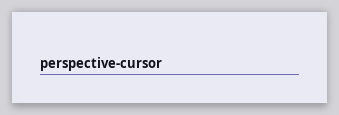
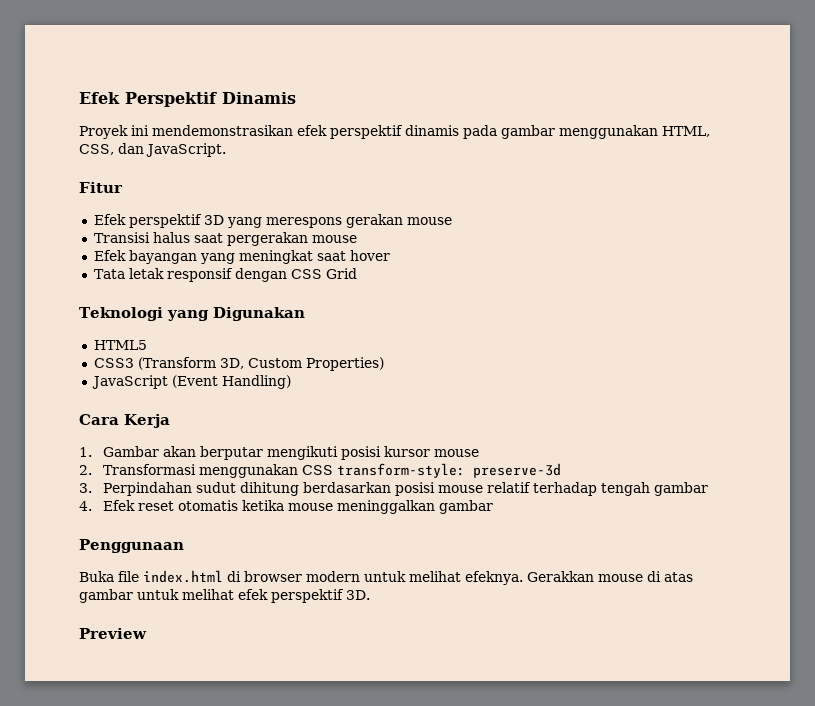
[40,57,162,71] perspective-cursor -> [79,92,296,107] [79,125,710,139] [79,143,226,157] [79,182,123,193] [93,214,452,228] [93,232,357,246] [93,250,390,264] [93,268,357,282] [79,307,305,321] [93,340,147,350] [93,357,384,371] [91,375,291,389] [79,414,170,428] [79,446,479,460] [79,463,561,478] [79,482,708,496] [79,500,493,514] [79,539,184,553] [79,570,693,585] [79,589,370,603] [79,628,147,639] Efek Perspektif Dinamis // Proyek ini mendemonstrasikan efek perspektif dinamis pada gambar menggunakan HTML, CSS, dan JavaScript. // Fitur // Efek perspektif 3D yang merespons gerakan mouse // Transisi halus saat pergerakan mouse // Efek bayangan yang meningkat saat hover // Tata letak responsif dengan CSS Grid // Teknologi yang Digunakan // HTML5 // CSS3 (Transform 3D, Custom Properties) // JavaScript (Event Handling) // Cara Kerja // 1. Gambar akan berputar mengikuti posisi kursor mouse // 2. Transformasi menggunakan CSS transform-style: preserve-3d // 3. Perpindahan sudut dihitung berdasarkan posisi mouse relatif terhadap tengah gambar // 4. Efek reset otomatis ketika mouse meninggalkan gambar // Penggunaan // Buka file index.html di browser modern untuk melihat efeknya. Gerakkan mouse di atas gambar untuk melihat efek perspektif 3D. // Preview

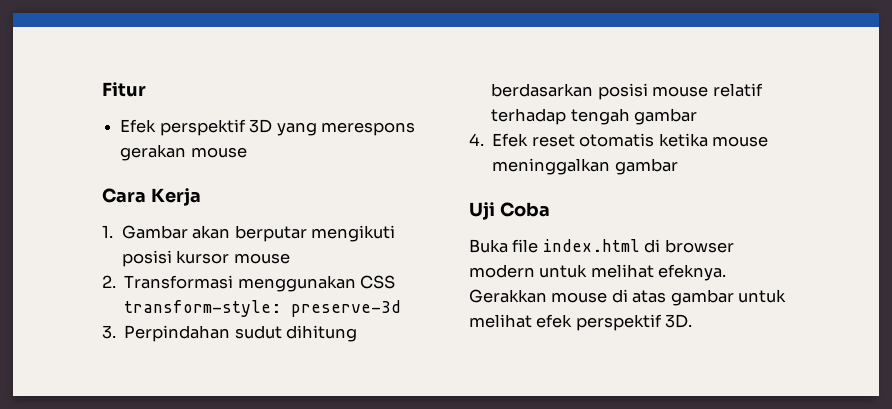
[79,92,296,107] [79,125,710,139] [79,143,226,157] Efek Perspektif Dinamis // Proyek ini mendemonstrasikan efek perspektif dinamis pada gambar menggunakan HTML, CSS, dan JavaScript. // -> (102, 89) none
[93,232,357,246] [93,250,390,264] [93,268,357,282] [79,307,305,321] [93,340,147,350] [93,357,384,371] [91,375,291,389] // Transisi halus saat pergerakan mouse // Efek bayangan yang meningkat saat hover // Tata letak responsif dengan CSS Grid // Teknologi yang Digunakan // HTML5 // CSS3 (Transform 3D, Custom Properties) // JavaScript (Event Handling) -> (247, 152) none
[79,539,184,553] Penggunaan -> [469,202,550,220] Uji Coba
[79,628,147,639] // Preview -> (693, 321) none

